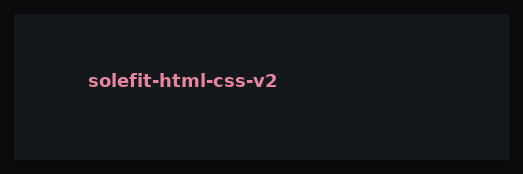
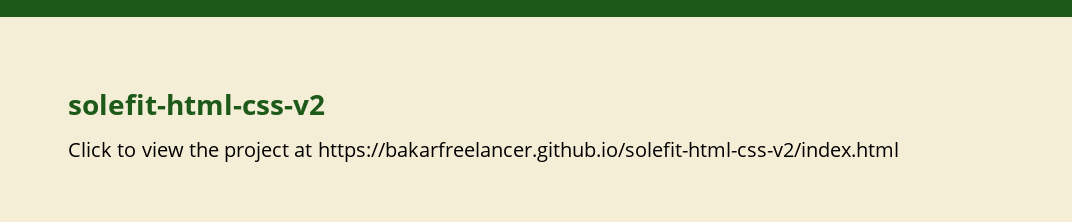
(278, 80) none -> [68,141,899,162] // Click to view the project at https://bakarfreelancer.github.io/solefit-html-css-v2/index.html

